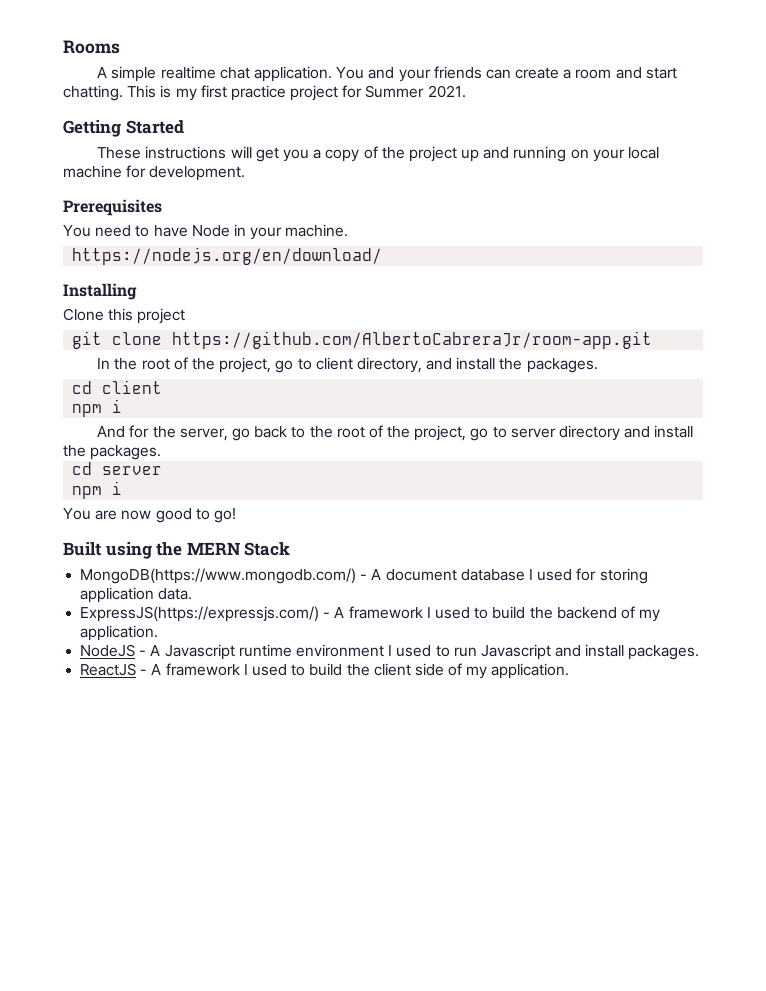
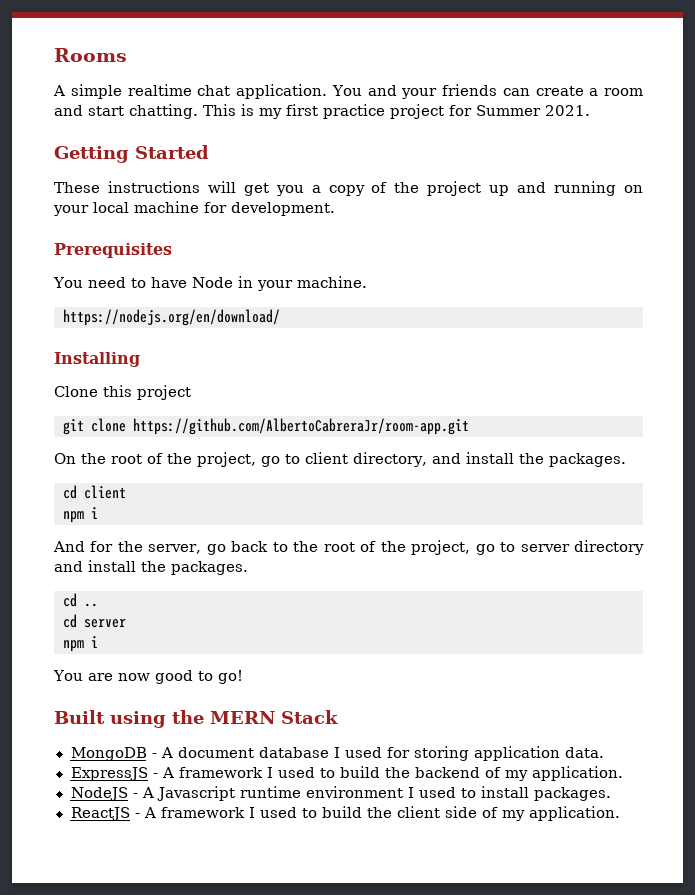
[97,358,111,369] In -> [54,453,76,464] On
(162, 452) none -> [63,593,98,607] // cd ..
[80,568,357,584] MongoDB(https://www.mongodb.com/) -> [70,747,147,761] MongoDB
[80,606,320,622] ExpressJS(https://expressjs.com/) -> [70,767,148,781] ExpressJS
[453,644,582,660] run Javascript and -> (476, 793) none

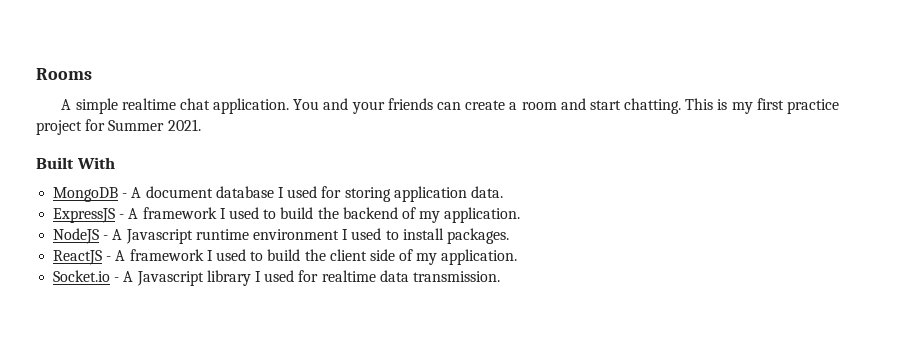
[54,145,209,163] [54,181,643,196] [53,201,335,216] [54,243,172,258] [53,276,367,291] [63,309,280,326] [54,352,140,367] [54,385,191,400] [63,418,469,435] [54,452,626,467] [63,485,126,499] [63,507,98,523] [53,540,644,555] [54,560,248,575] [63,593,98,607] [63,614,126,628] [63,636,98,652] [53,670,243,684] [54,710,338,728] Getting Started // These instructions will get you a copy of the project up and running on your local machine for development. // Prerequisites // You need to have Node in your machine. // https://nodejs.org/en/download/ // Installing // Clone this project // git clone https://github.com/AlbertoCabreraJr/room-app.git // On the root of the project, go to client directory, and install the packages. // cd client // npm i // And for the server, go back to the root of the project, go to server directory and install the packages. // cd .. // cd server // npm i // You are now good to go! // Built using the MERN Stack -> [36,157,115,169] Built With
(620, 813) none -> [53,270,500,286] // Socket.io - A Javascript library I used for realtime data transmission.

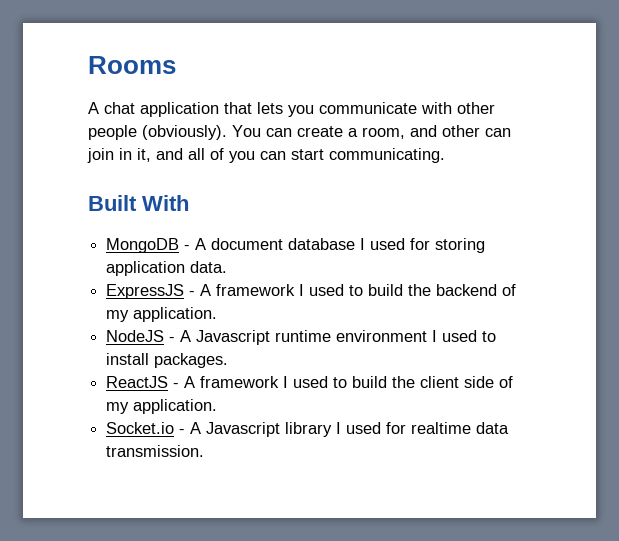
[75,98,840,114] [36,119,201,135] simple realtime chat application. You and your friends can create a room and start chatting. This is my first practice project for Summer 2021. -> [104,102,495,117] [88,125,511,140] [87,148,445,163] chat application that lets you communicate with other people (obviously). You can create a room, and other can join in it, and all of you can start communicating.

